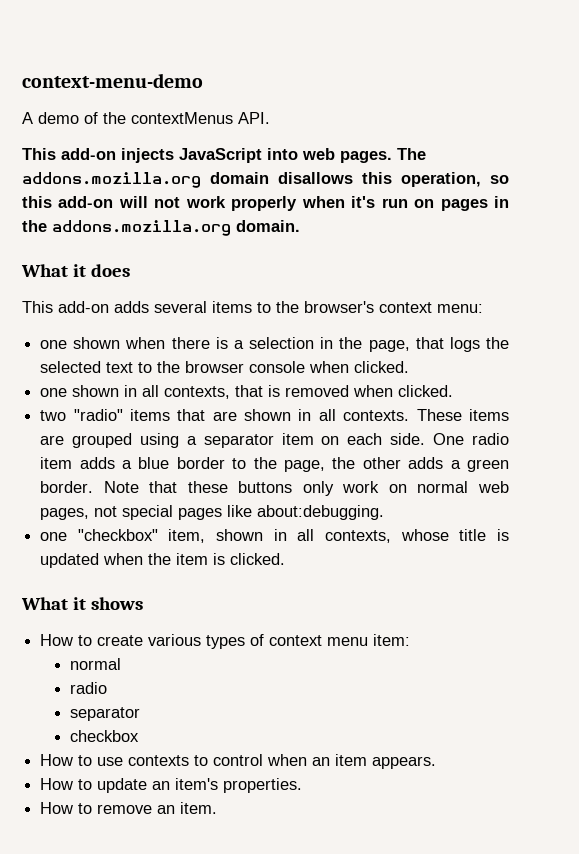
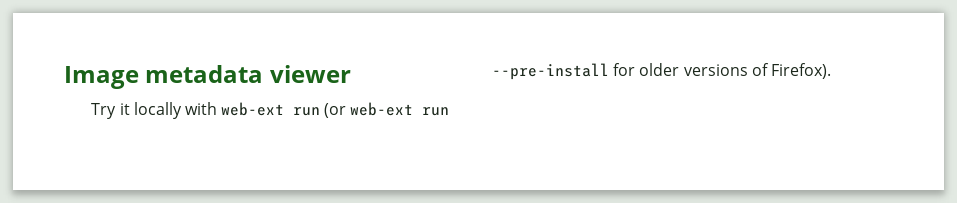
[22,73,203,88] [22,112,270,124] [22,148,426,163] [22,172,509,188] [22,196,509,211] [22,220,300,236] [21,264,130,277] [22,301,483,313] [40,337,510,352] [40,361,410,373] [40,385,454,399] [40,409,509,421] [40,433,509,448] [40,457,510,472] [40,481,509,496] [40,505,385,520] [40,529,509,543] [40,553,286,568] [21,597,143,610] [40,634,411,649] [69,658,121,670] [69,682,107,694] [69,707,140,721] [69,730,139,742] [40,754,437,769] [40,778,303,793] [40,802,218,814] context-menu-demo // A demo of the contextMenus API. // This add-on injects JavaScript into web pages. The addons.mozilla.org domain disallows this operation, so this add-on will not work properly when it's run on pages in the addons.mozilla.org domain. // What it does // This add-on adds several items to the browser's context menu: // one shown when there is a selection in the page, that logs the selected text to the browser console when clicked. // one shown in all contexts, that is removed when clicked. // two "radio" items that are shown in all contexts. These items are grouped using a separator item on each side. One radio item adds a blue border to the page, the other adds a green border. Note that these buttons only work on normal web pages, not special pages like about:debugging. // one "checkbox" item, shown in all contexts, whose title is updated when the item is clicked. // What it shows // How to create various types of context menu item: // normal // radio // separator // checkbox // How to use contexts to control when an item appears. // How to update an item's properties. // How to remove an item. -> [64,65,351,89] [91,102,450,119] [492,63,831,80] Image metadata viewer // Try it locally with web-ext run (or web-ext run --pre-install for older versions of Firefox).

